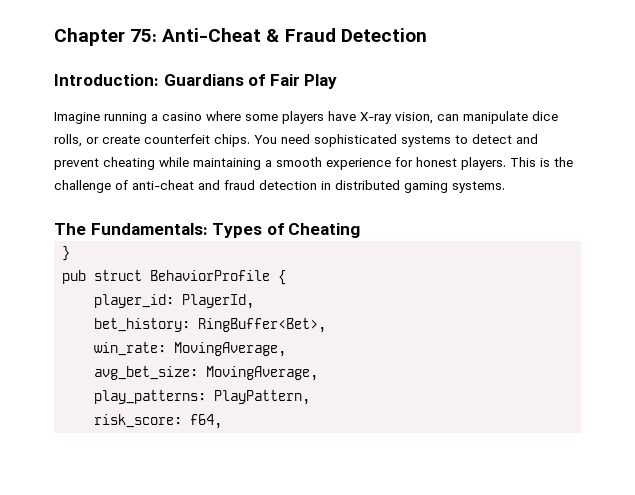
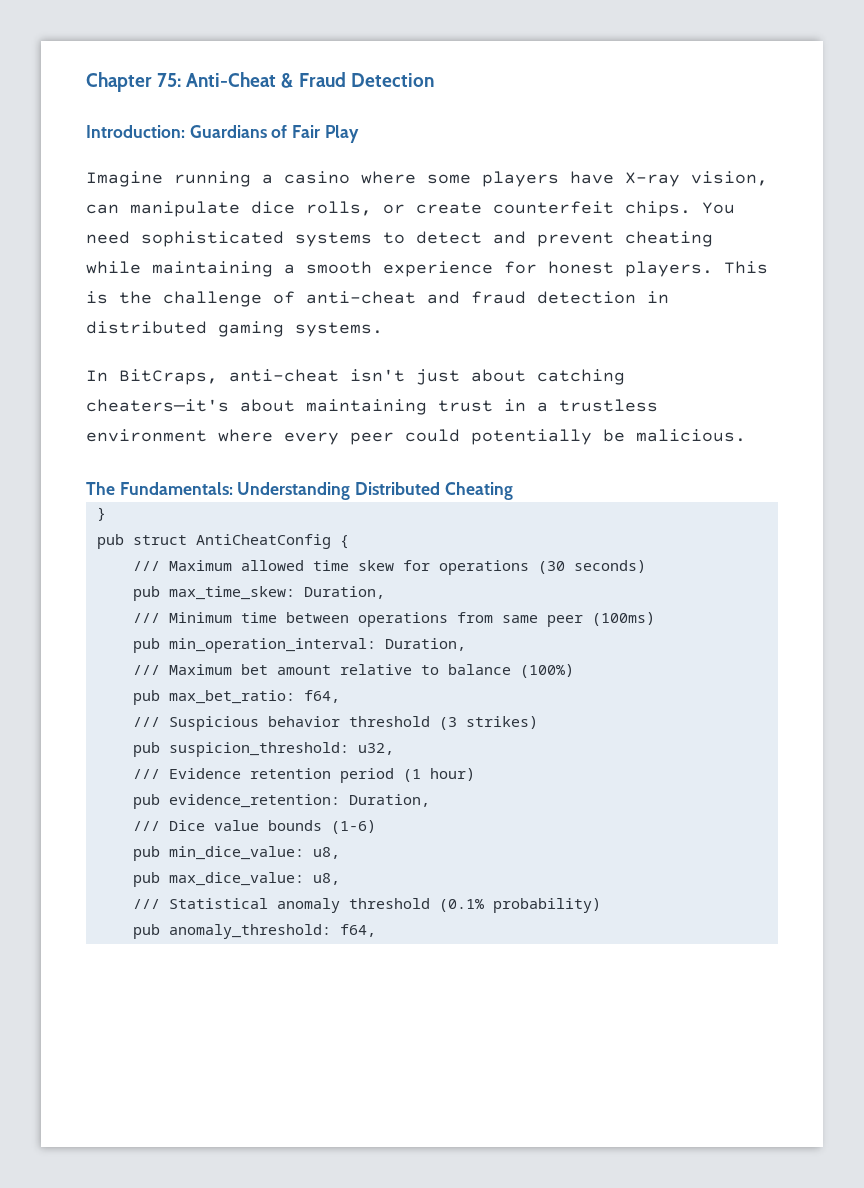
(505, 187) none -> [86,369,625,385] [86,399,658,415] [86,429,746,445] // In BitCraps, anti-cheat isn't just about catching cheaters—it's about maintaining trust in a trustless environment where every peer could potentially be malicious.
[212,223,284,238] Types of -> [237,482,441,500] Understanding Distributed
[150,270,271,281] BehaviorProfile -> [195,534,331,549] AntiCheatConfig
[94,294,255,309] [94,318,327,333] [94,342,287,357] [94,366,319,381] [94,390,311,405] [94,414,183,428] player_id: PlayerId, // bet_history: RingBuffer<Bet>, // win_rate: MovingAverage, // avg_bet_size: MovingAverage, // play_patterns: PlayPattern, // risk_score: -> [132,560,646,575] [132,586,385,601] [132,612,655,627] [132,638,466,653] [132,664,574,678] [132,690,340,705] [132,716,538,731] [132,742,394,757] [132,768,475,783] [132,794,430,809] [132,820,376,834] [132,846,340,861] [132,872,340,887] [132,898,601,913] [132,924,331,939] /// Maximum allowed time skew for operations (30 seconds) // pub max_time_skew: Duration, // /// Minimum time between operations from same peer (100ms) // pub min_operation_interval: Duration, // /// Maximum bet amount relative to balance (100%) // pub max_bet_ratio: f64, // /// Suspicious behavior threshold (3 strikes) // pub suspicion_threshold: u32, // /// Evidence retention period (1 hour) // pub evidence_retention: Duration, // /// Dice value bounds (1-6) // pub min_dice_value: u8, // pub max_dice_value: u8, // /// Statistical anomaly threshold (0.1% probability) // pub anomaly_threshold:

